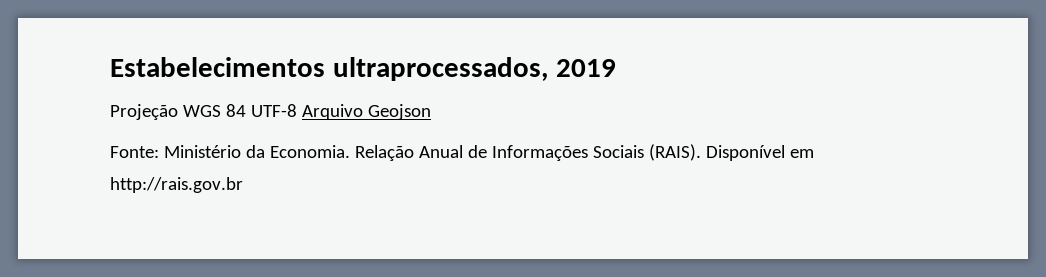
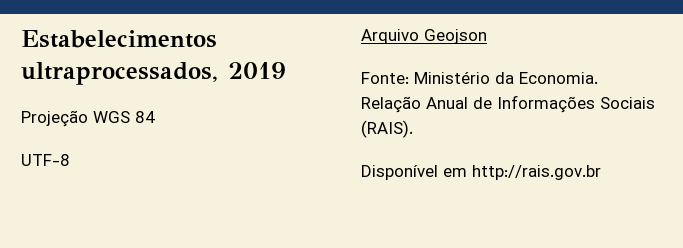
(246, 110) none -> (155, 117) //
(297, 110) none -> (70, 160) //
(701, 152) none -> (413, 129) //

